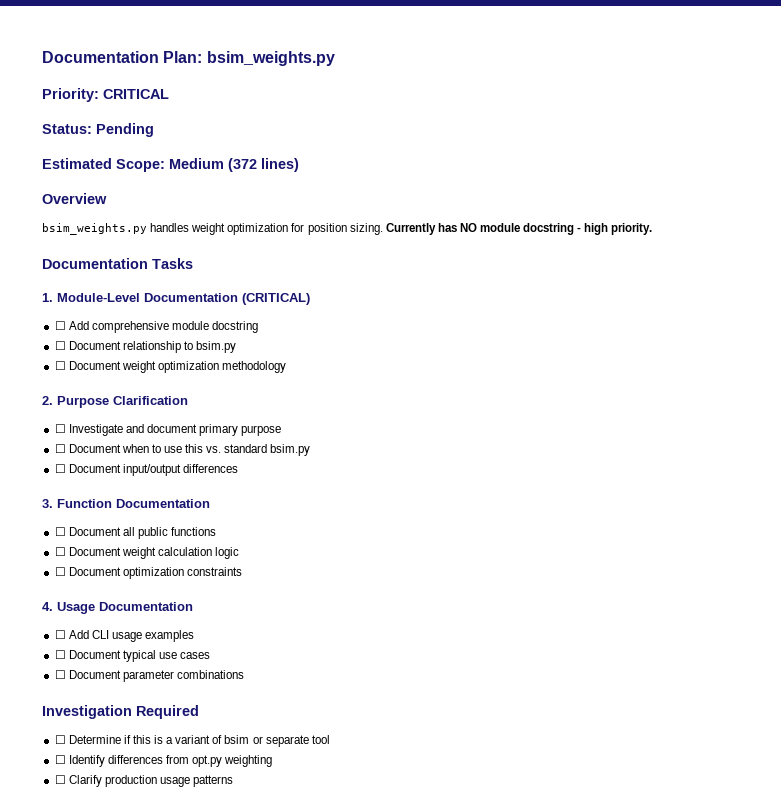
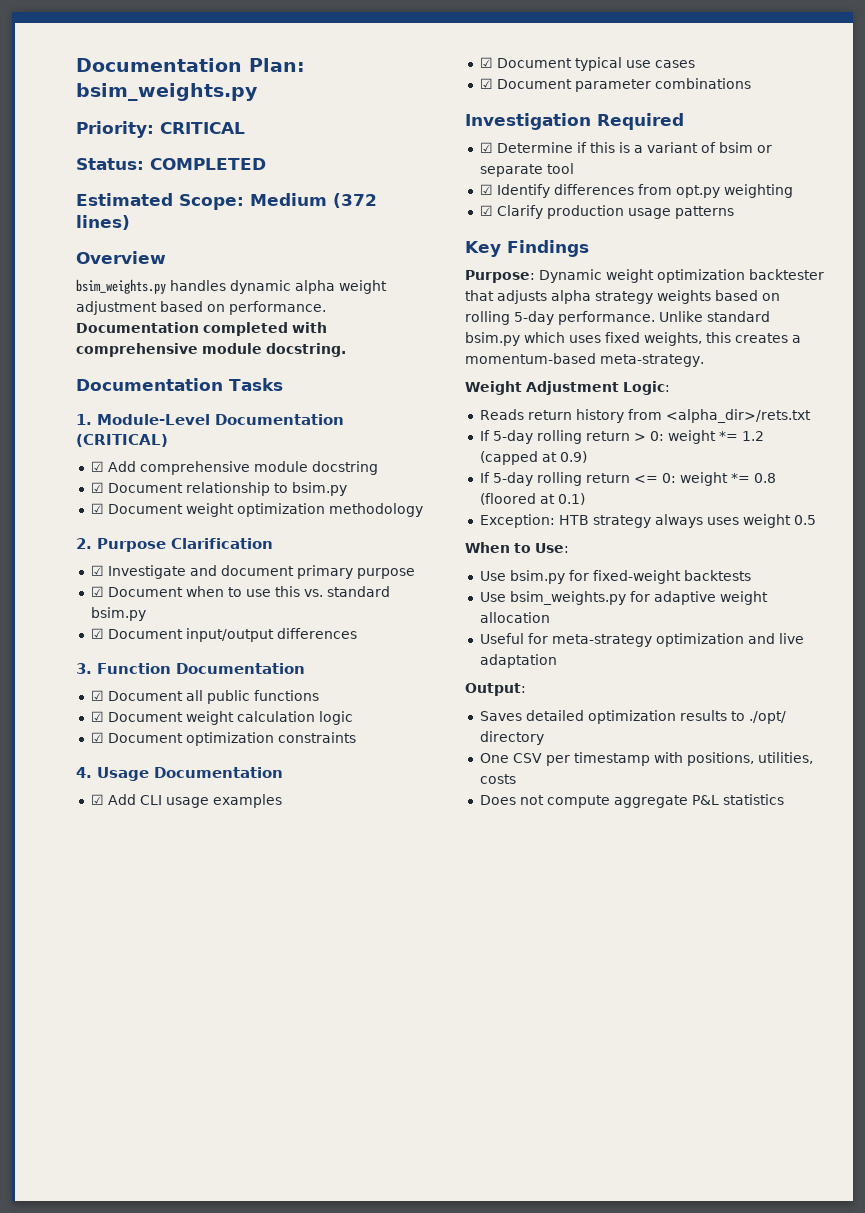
[96,123,154,137] Pending -> [150,158,266,170] COMPLETED
[191,223,653,235] weight optimization for position sizing. Currently has NO module docstring - high priority. -> [230,280,387,294] [76,301,326,315] [76,322,327,336] [76,343,346,357] dynamic alpha weight adjustment based on performance. Documentation completed with comprehensive module docstring.
[54,321,66,330] ☐ -> [90,461,104,472] ☑
[54,341,66,350] ☐ -> [90,482,104,493] ☑
[54,361,66,370] ☐ -> [90,503,104,514] ☑
[54,424,66,433] ☐ -> [90,565,104,576] ☑
[54,444,66,453] ☐ -> [90,586,104,597] ☑
[54,464,66,473] ☐ -> [90,628,104,639] ☑
[54,527,66,536] ☐ -> [90,690,104,701] ☑
[54,547,66,556] ☐ -> [90,711,104,722] ☑
[54,567,66,576] ☐ -> [90,732,104,743] ☑
[54,630,66,639] ☐ -> [90,794,104,805] ☑
[54,650,66,659] ☐ -> [479,57,493,68] ☑
[54,670,66,679] ☐ -> [479,78,493,89] ☑
[54,735,66,744] ☐ -> [479,142,493,153] ☑
[54,755,66,764] ☐ -> [479,184,493,195] ☑
[54,775,66,784] ☐ -> [479,205,493,216] ☑
(234, 781) none -> [465,240,589,257] [465,269,824,283] [465,290,780,304] [465,311,770,325] [465,332,801,346] [465,353,704,367] [465,381,670,395] [479,409,811,423] [479,430,764,444] [479,451,587,465] [479,472,776,486] [479,493,585,505] [479,514,816,528] [465,542,569,553] [479,570,751,584] [479,591,768,605] [479,612,550,623] [479,633,804,647] [479,654,557,668] [465,683,526,696] [479,710,786,724] [479,731,544,745] [479,752,813,766] [479,774,516,784] [479,794,784,808] // Key Findings // Purpose: Dynamic weight optimization backtester that adjusts alpha strategy weights based on rolling 5-day performance. Unlike standard bsim.py which uses fixed weights, this creates a momentum-based meta-strategy. // Weight Adjustment Logic: // Reads return history from <alpha_dir>/rets.txt // If 5-day rolling return > 0: weight *= 1.2 (capped at 0.9) // If 5-day rolling return <= 0: weight *= 0.8 (floored at 0.1) // Exception: HTB strategy always uses weight 0.5 // When to Use: // Use bsim.py for fixed-weight backtests // Use bsim_weights.py for adaptive weight allocation // Useful for meta-strategy optimization and live adaptation // Output: // Saves detailed optimization results to ./opt/ directory // One CSV per timestamp with positions, utilities, costs // Does not compute aggregate P&L statistics

